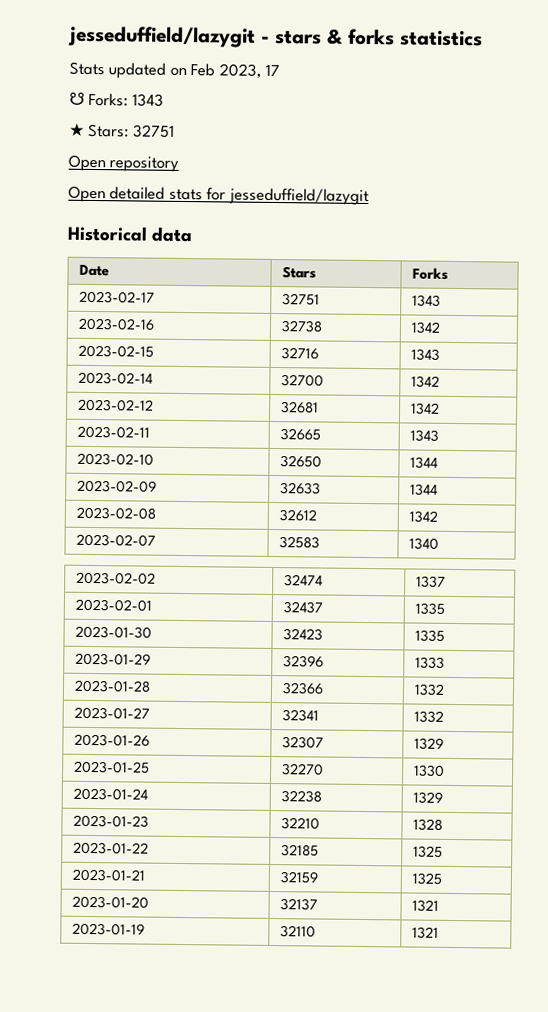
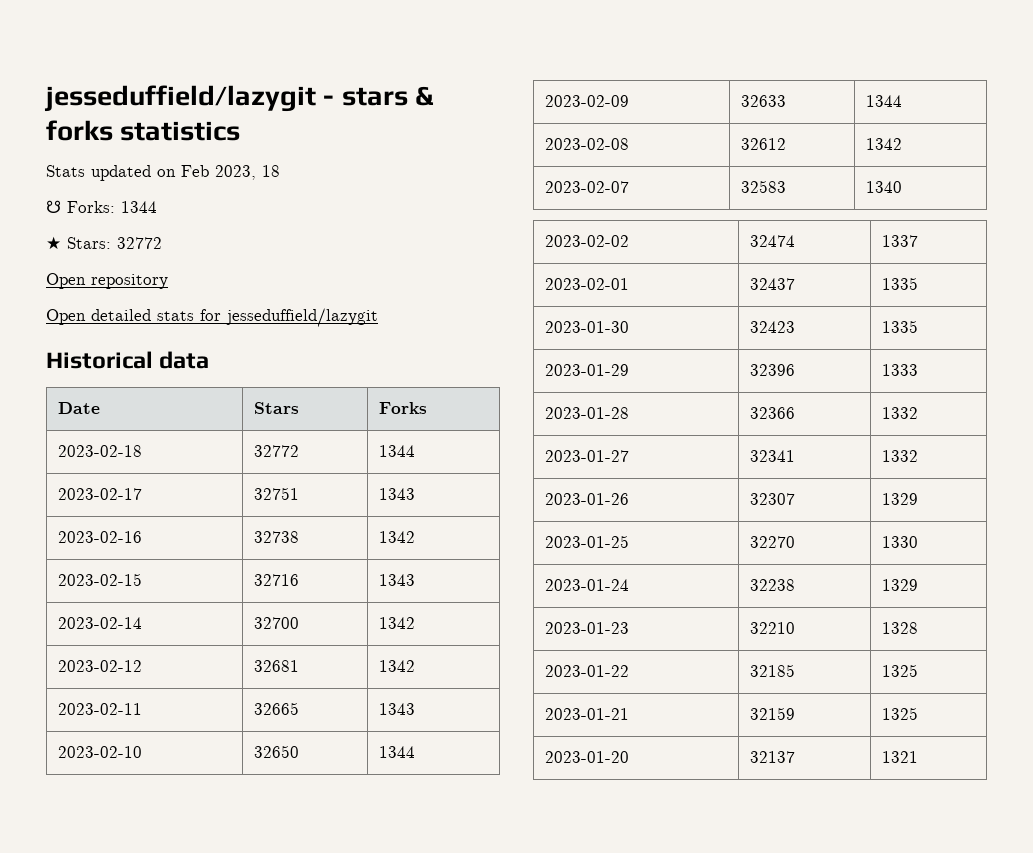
[265,64,281,77] 17 -> [262,165,280,177] 18
[131,93,164,107] 1343 -> [121,201,157,213] 1344
[132,124,175,138] 32751 -> [117,237,162,249] 32772
(448, 273) none -> [57,445,142,457] [253,445,299,457] [378,445,415,457] // 2023-02-18 | 32772 | 1344
[71,922,145,936] [279,925,316,938] [411,926,439,939] // 2023-01-19 | 32110 | 1321 -> (918, 757) none

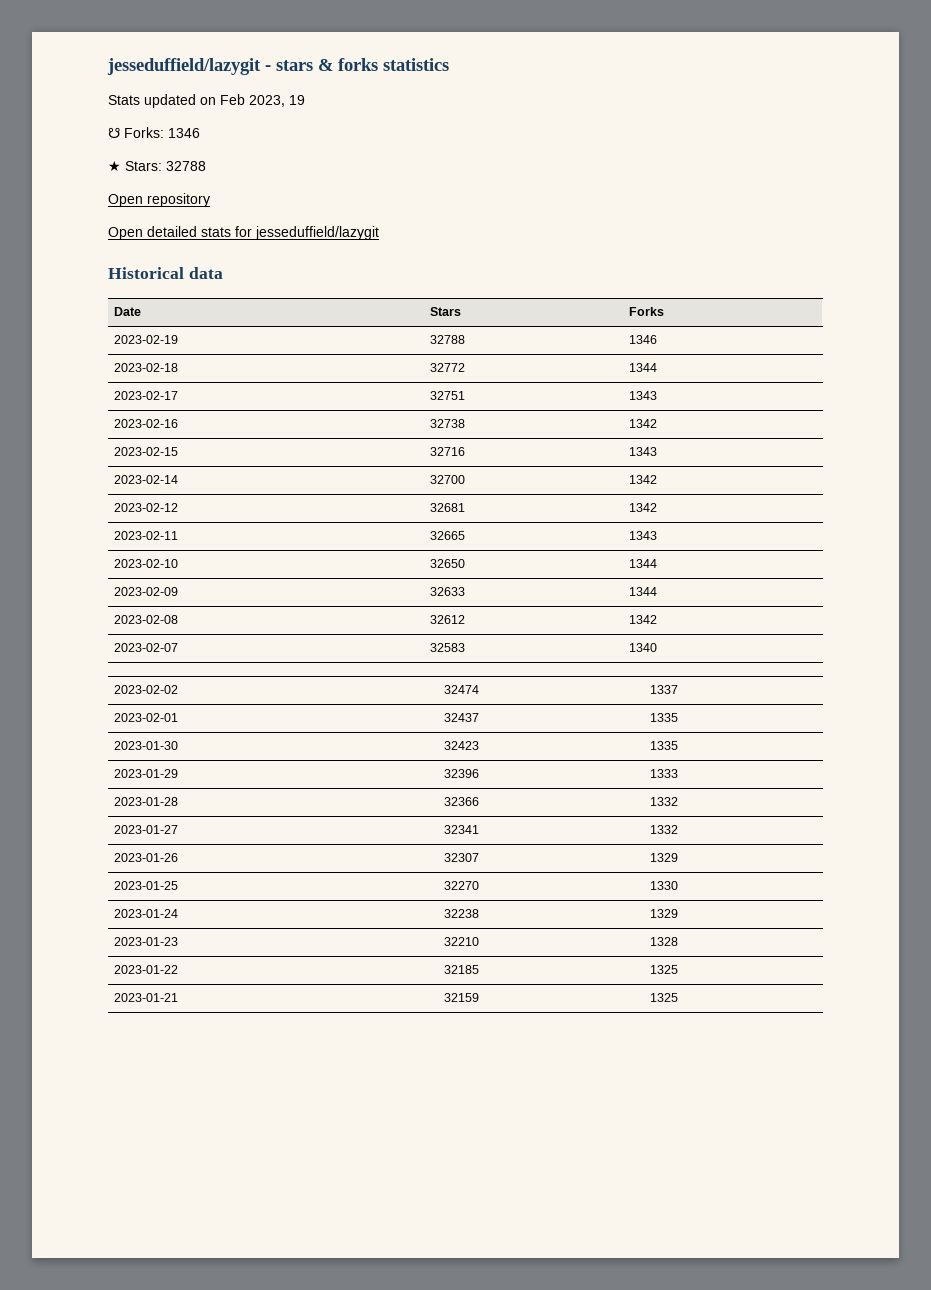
[262,165,280,177] 18 -> [289,95,305,105] 19
[121,201,157,213] 1344 -> [168,128,200,138] 1346
[117,237,162,249] 32772 -> [166,161,206,171] 32788
(427, 408) none -> [114,335,179,344] [430,335,466,344] [629,335,658,344] // 2023-02-19 | 32788 | 1346
[544,751,629,763] [749,751,795,763] [881,751,918,763] // 2023-01-20 | 32137 | 1321 -> (679, 997) none

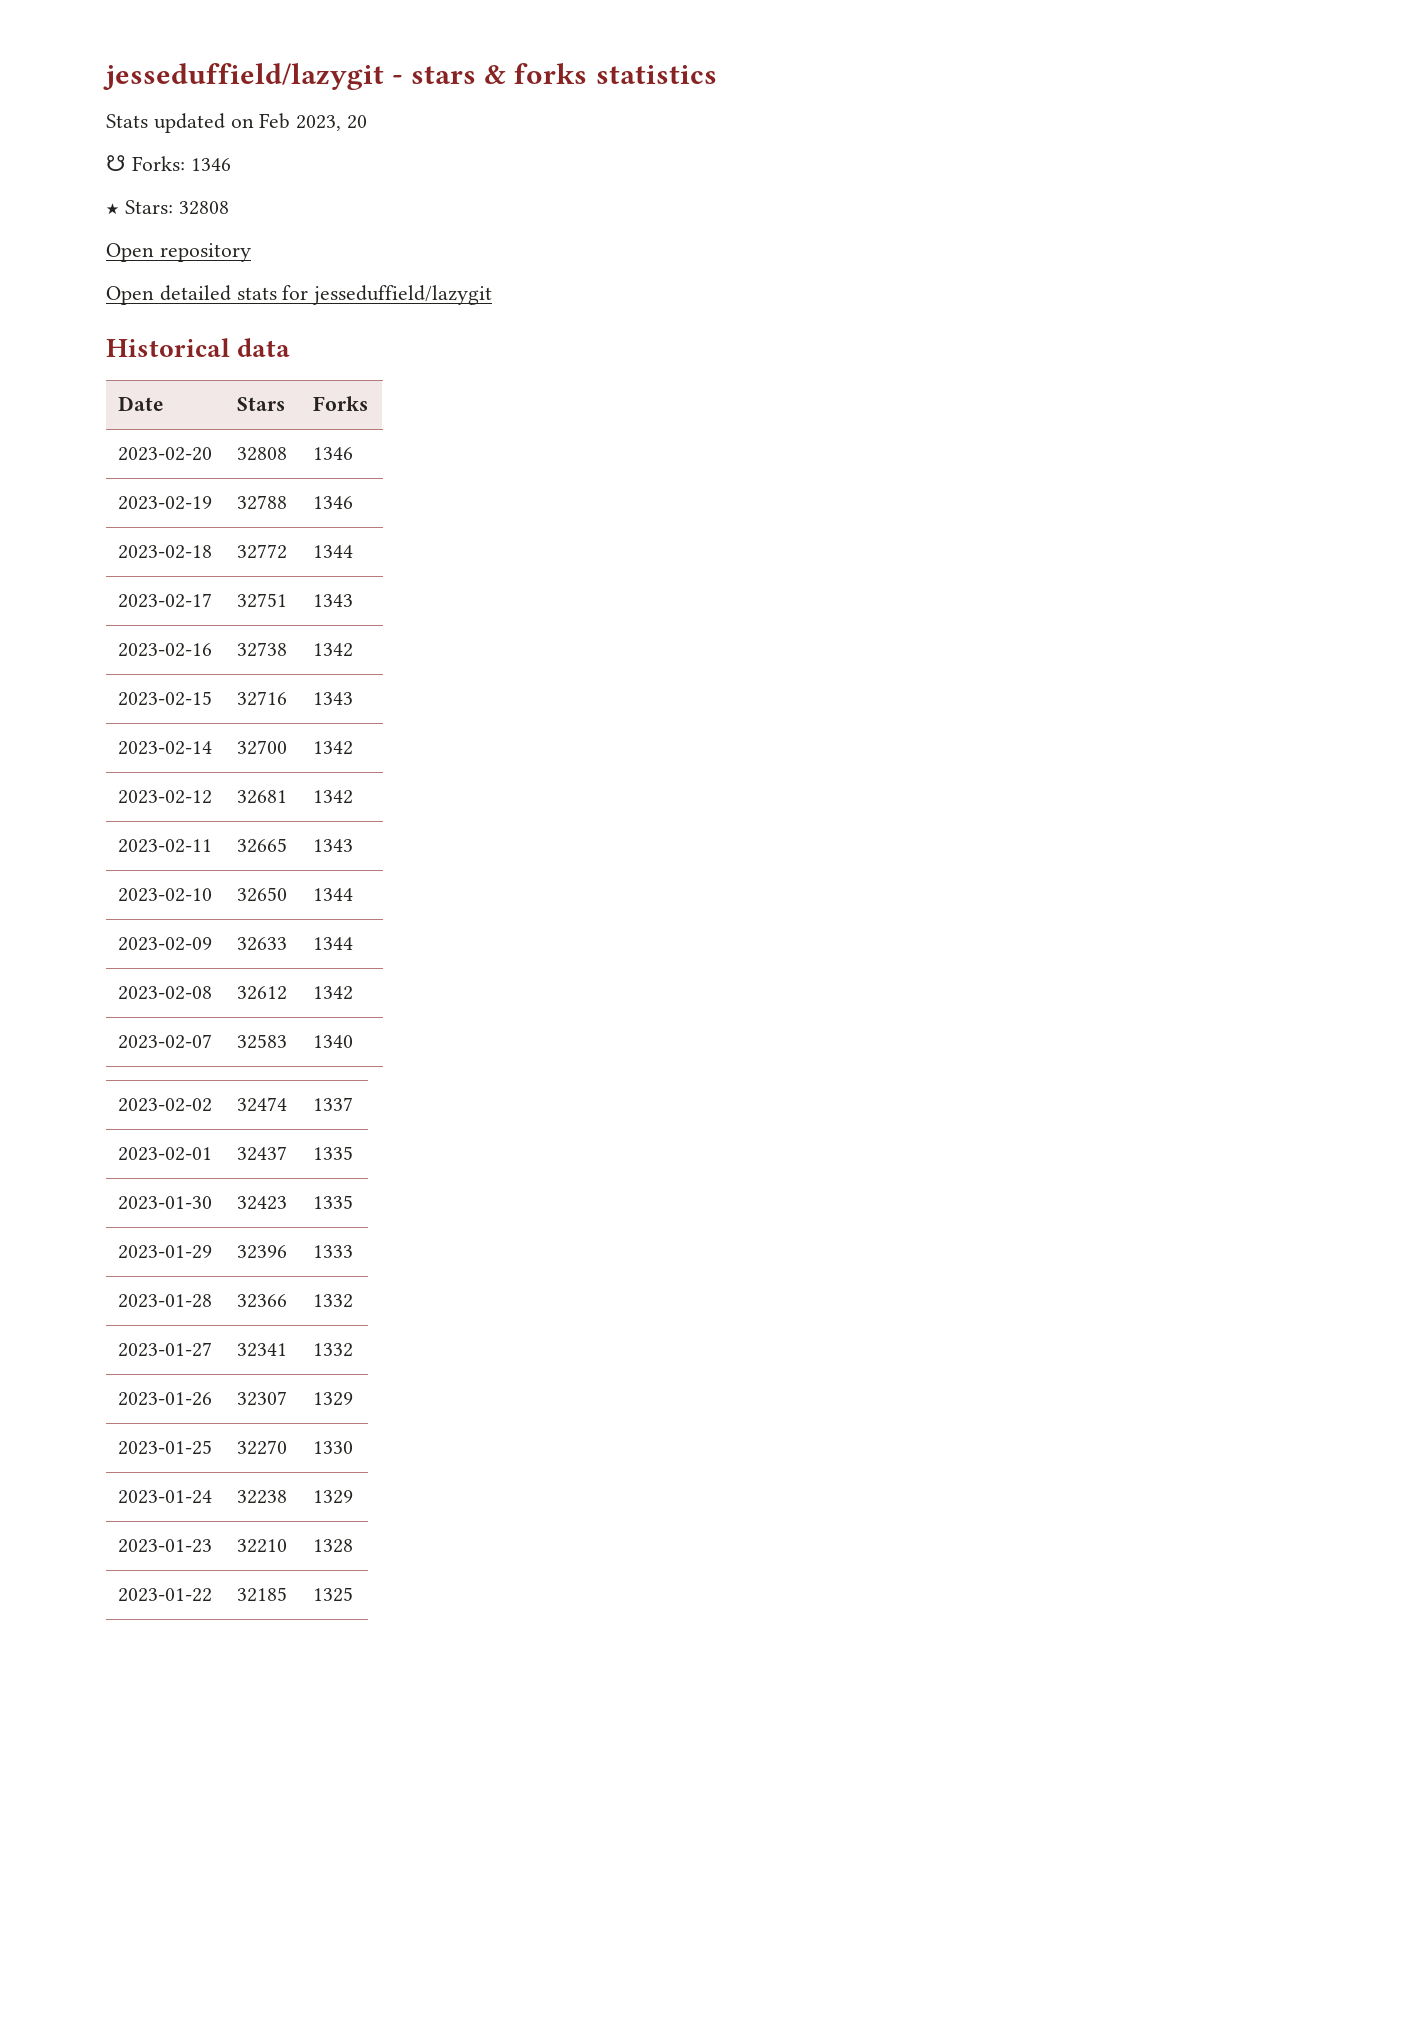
[289,95,305,105] 19 -> [347,115,368,129] 20
[166,161,206,171] 32788 -> [178,201,229,215] 32808
(665, 311) none -> [118,447,213,461] [237,447,288,461] [313,447,354,460] // 2023-02-20 | 32808 | 1346
[114,993,179,1002] [444,993,480,1002] [650,993,679,1002] // 2023-01-21 | 32159 | 1325 -> (354, 1594) none

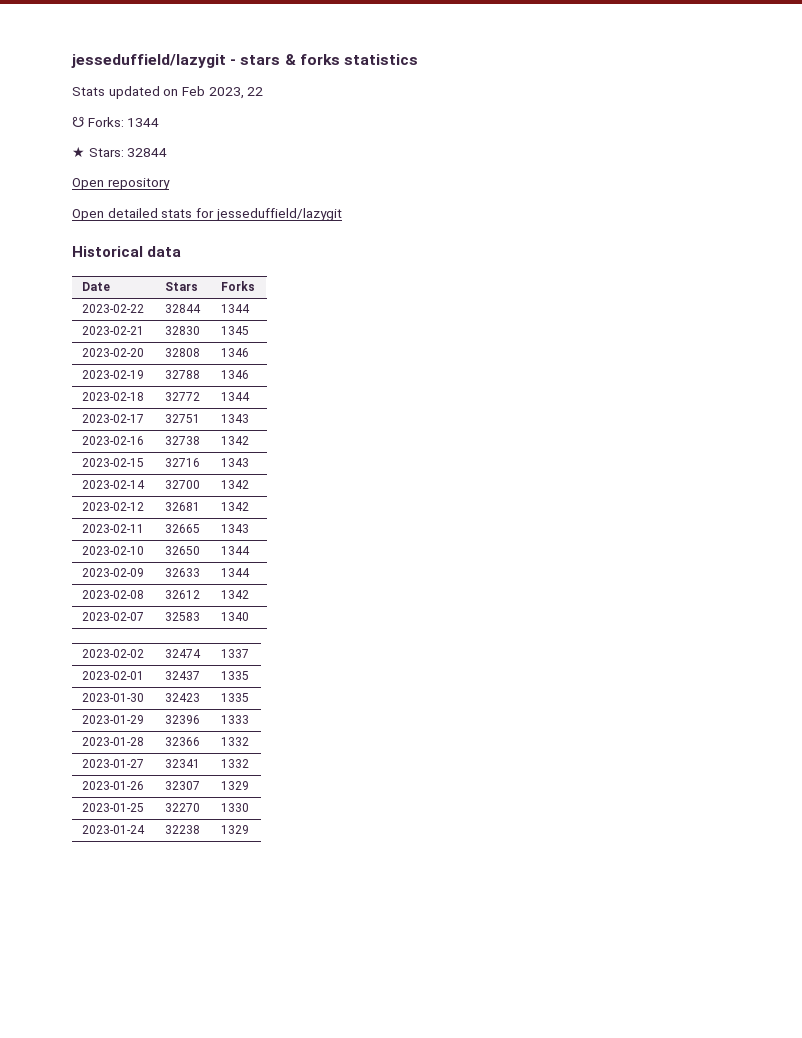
[347,115,368,129] 20 -> [247,87,264,96] 22
[190,158,231,171] 1346 -> [127,118,160,127] 1344
[178,201,229,215] 32808 -> [127,148,168,157] 32844
(369, 403) none -> [82,304,145,313] [165,304,202,313] [221,304,251,313] [82,326,145,335] [165,326,201,335] [221,326,250,335] // 2023-02-22 | 32844 | 1344 // 2023-02-21 | 32830 | 1345
[118,1539,213,1553] [237,1539,288,1553] [313,1539,354,1553] [118,1588,213,1602] [237,1587,288,1602] [313,1587,354,1602] // 2023-01-23 | 32210 | 1328 // 2023-01-22 | 32185 | 1325 -> (250, 829) none

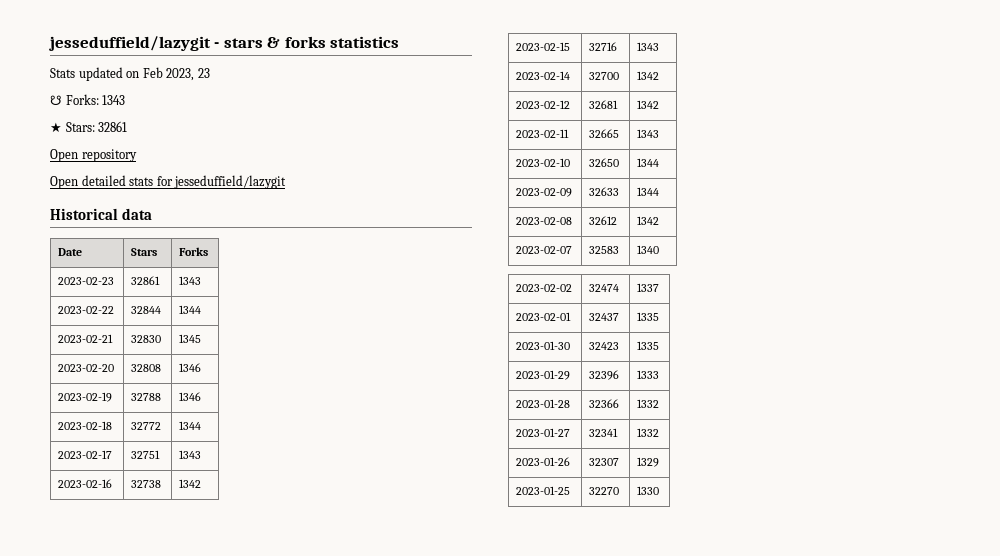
[247,87,264,96] 22 -> [197,68,210,78] 23
[127,118,160,127] 1344 -> [102,95,126,105] 1343
[127,148,168,157] 32844 -> [98,121,128,132] 32861
(256, 286) none -> [58,277,115,285] [131,276,161,285] [179,276,202,285] // 2023-02-23 | 32861 | 1343
[82,825,146,834] [165,825,201,834] [221,825,250,834] // 2023-01-24 | 32238 | 1329 -> (660, 490) none

